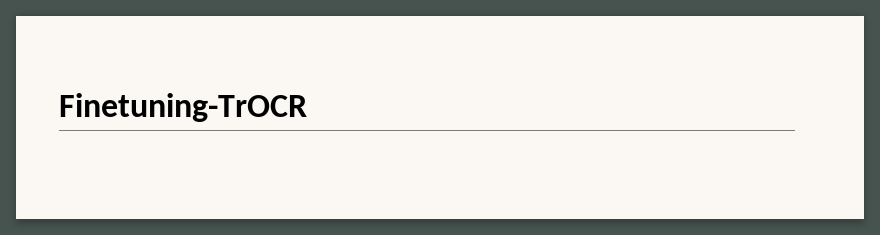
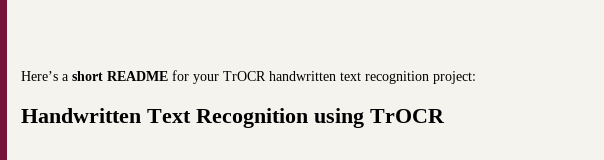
[59,93,307,122] Finetuning-TrOCR -> [21,70,476,84] [21,108,445,128] Here’s a short README for your TrOCR handwritten text recognition project: // Handwritten Text Recognition using TrOCR

